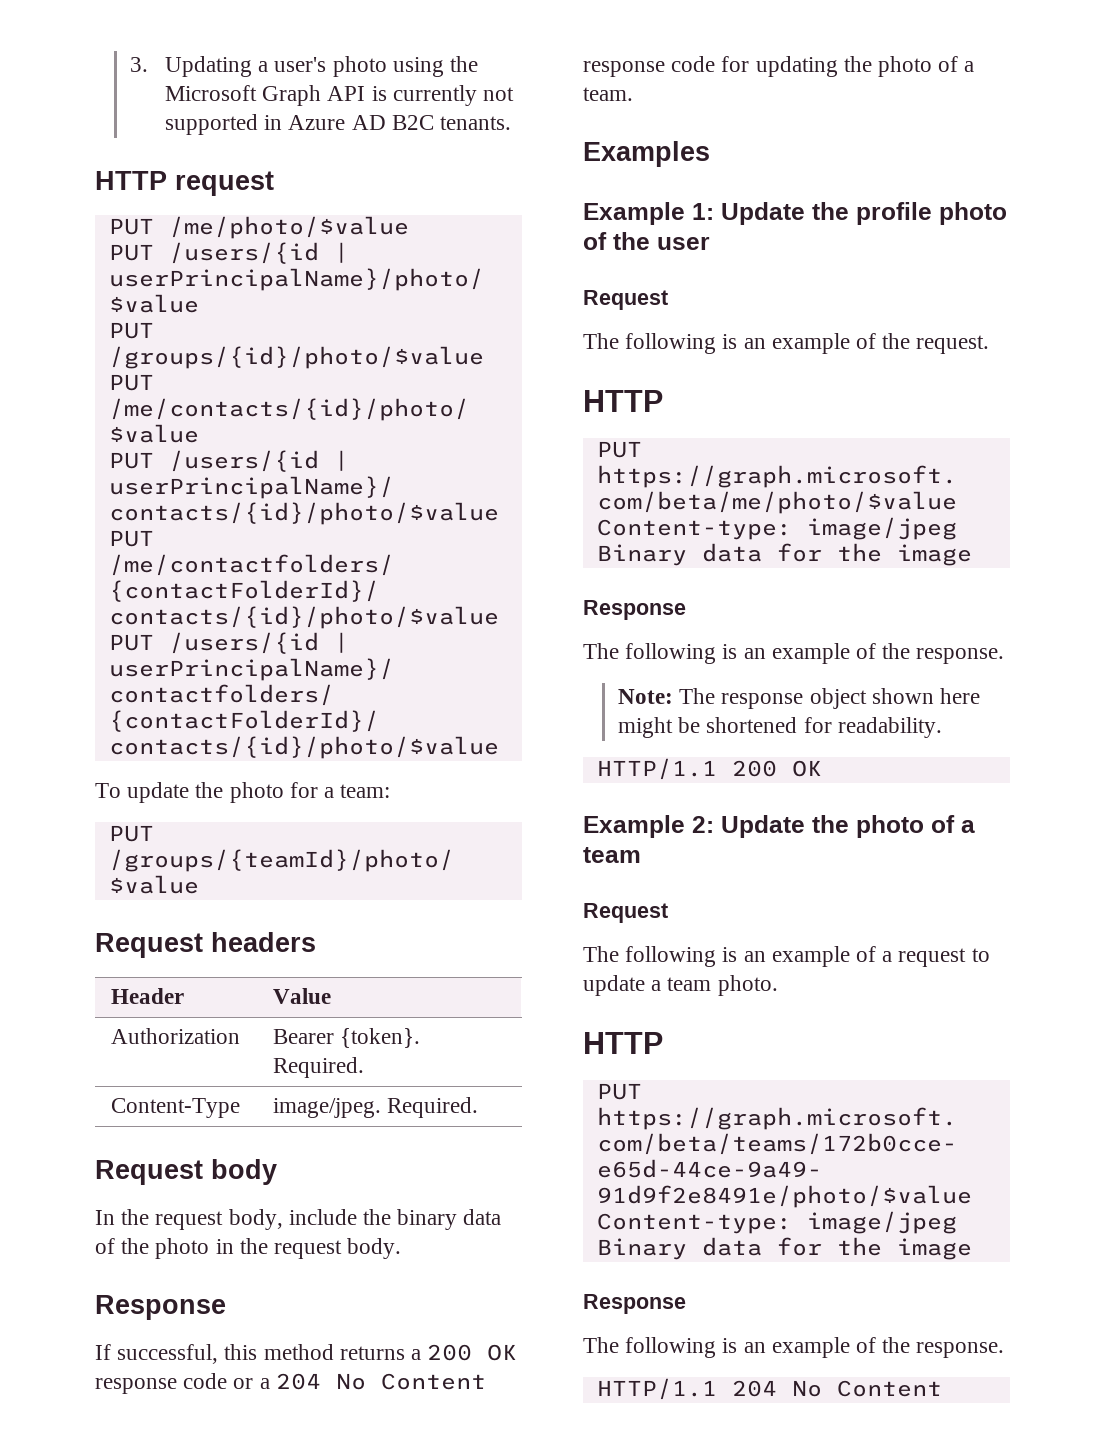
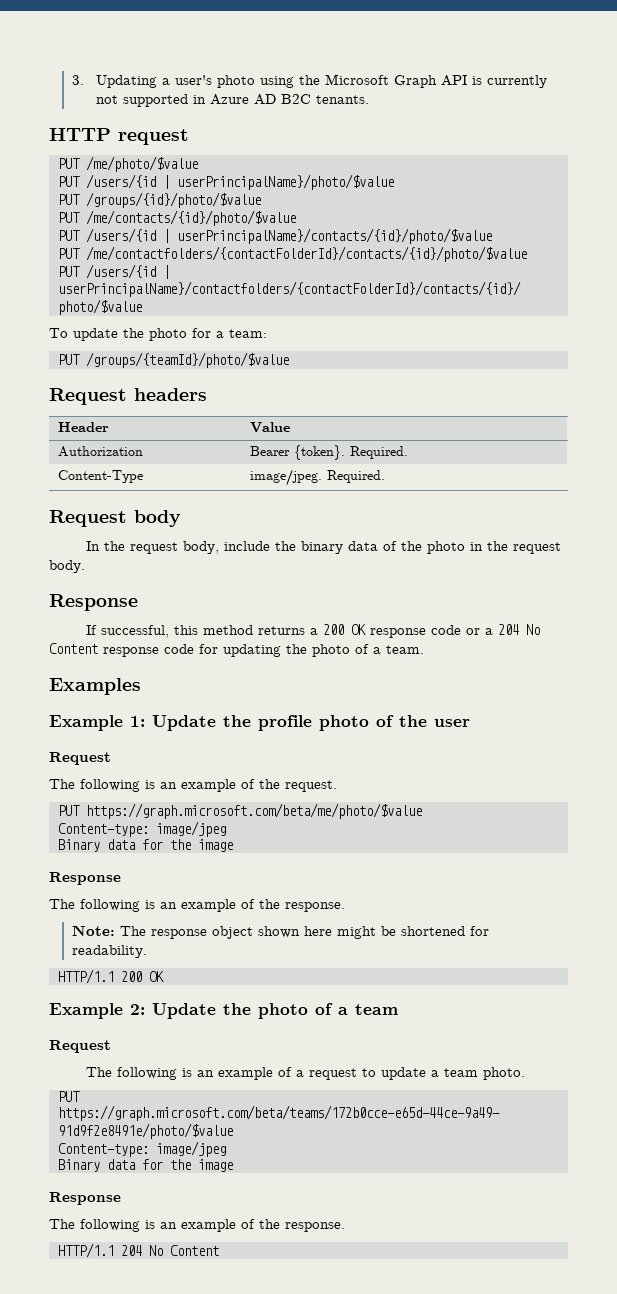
[583,390,663,412] // HTTP -> (337, 786) none
[583,1032,663,1054] // HTTP -> (526, 1073) none

